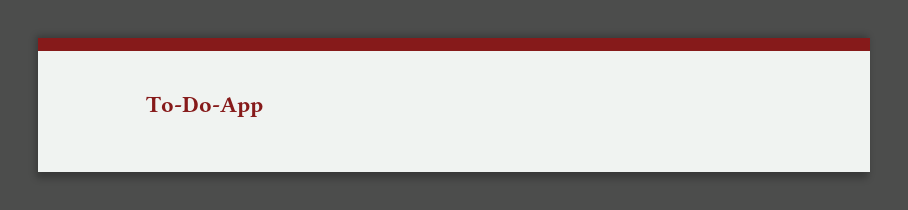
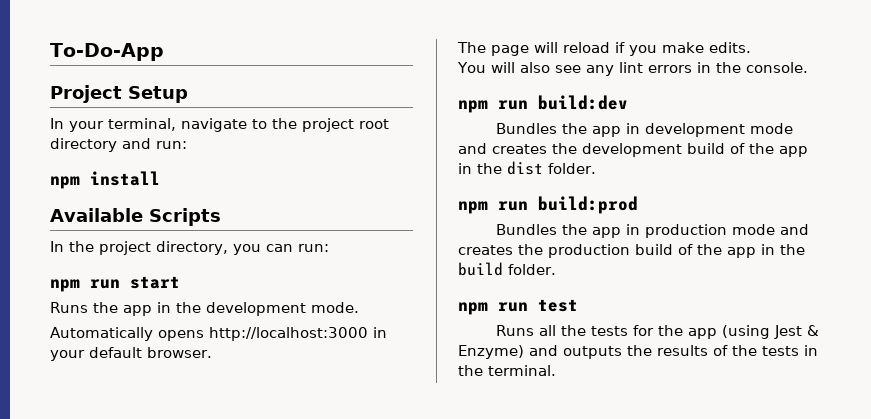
(263, 106) none -> [50,85,188,103] [50,118,389,132] [50,138,187,152] [50,171,160,189] [50,208,221,226] [50,241,329,255] [50,276,180,292] [50,302,359,316] [50,327,387,341] [50,347,212,361] [457,42,751,56] [457,62,808,76] [458,95,628,113] [496,123,794,137] [458,143,808,157] [458,161,596,175] [458,196,638,214] [496,224,810,238] [458,244,805,258] [458,262,556,276] [458,299,578,315] [496,325,820,339] [458,345,818,359] [458,365,556,376] // Project Setup // In your terminal, navigate to the project root directory and run: // npm install // Available Scripts // In the project directory, you can run: // npm run start // Runs the app in the development mode. // Automatically opens http://localhost:3000 in your default browser. // The page will reload if you make edits. // You will also see any lint errors in the console. // npm run build:dev // Bundles the app in development mode and creates the development build of the app in the dist folder. // npm run build:prod // Bundles the app in production mode and creates the production build of the app in the build folder. // npm run test // Runs all the tests for the app (using Jest & Enzyme) and outputs the results of the tests in the terminal.

